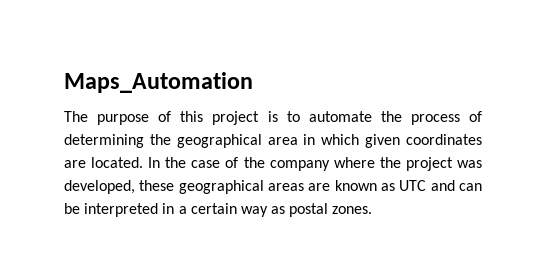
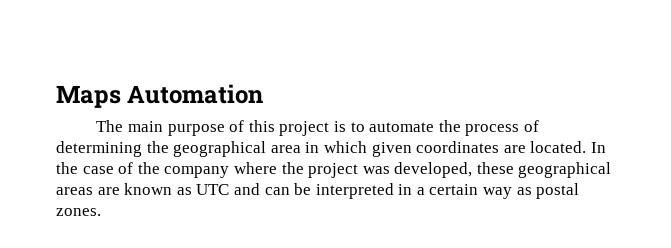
[64,72,253,93] Maps_Automation -> [56,84,264,108] Maps Automation
(88, 116) none -> [127,121,163,132] main

